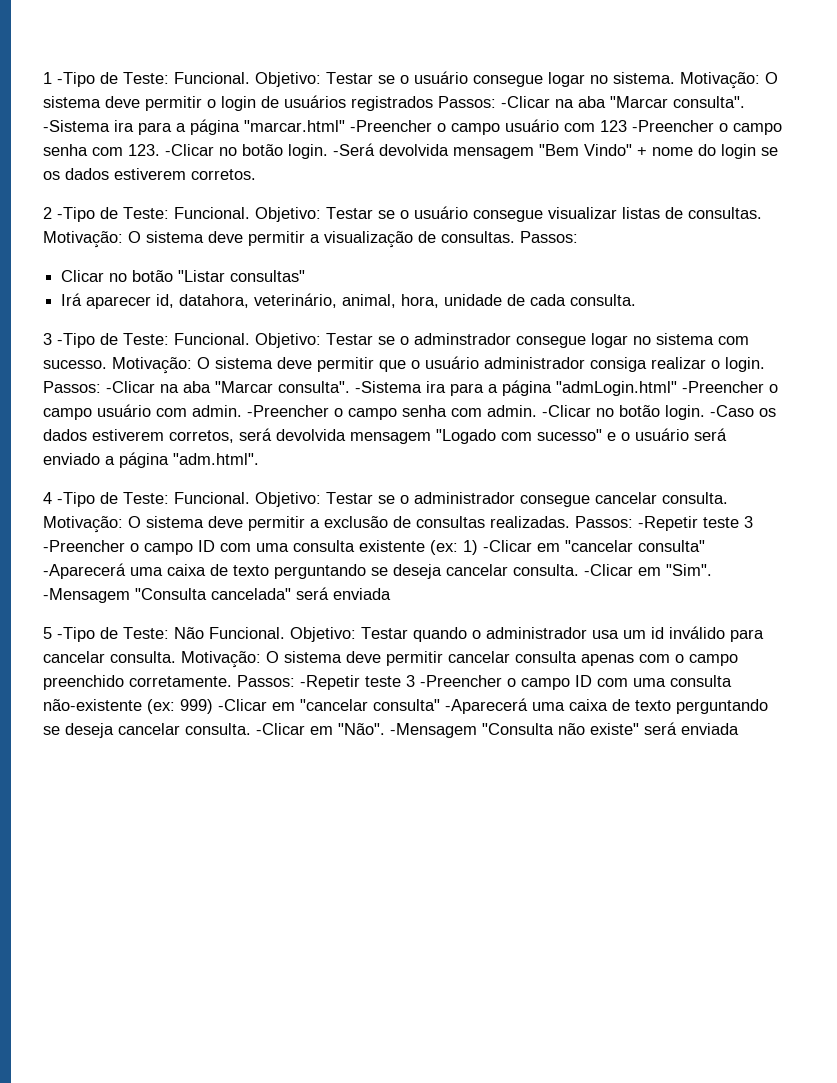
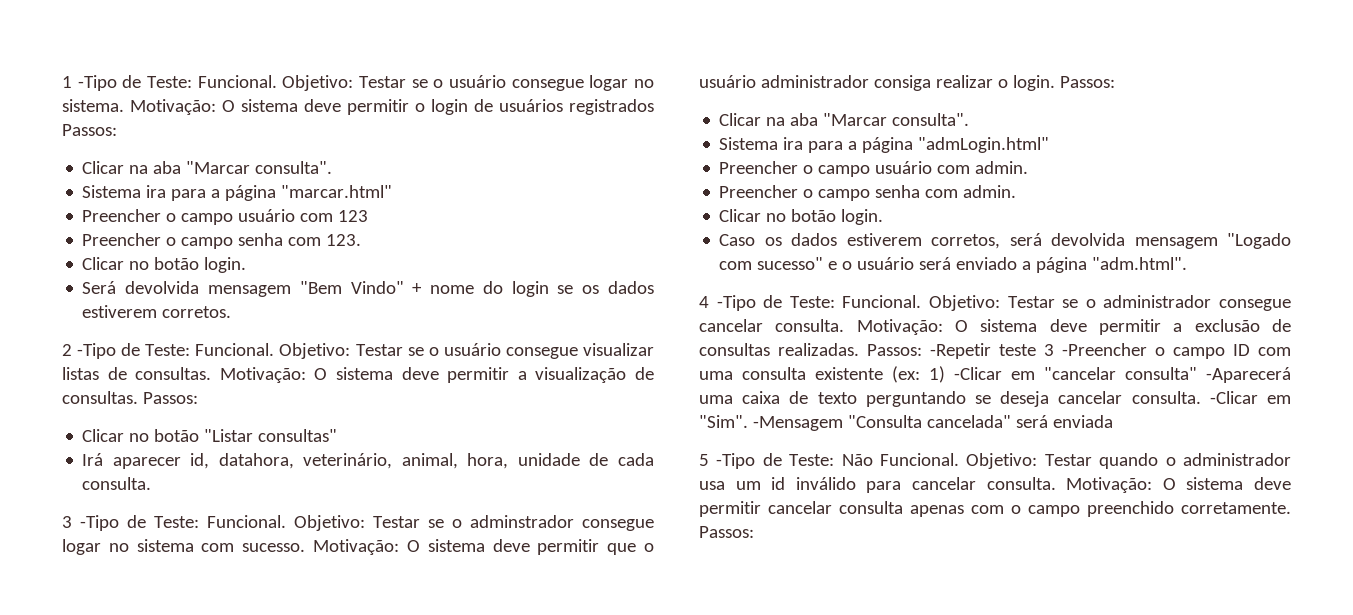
[501,96,745,108] [43,120,110,132] -Clicar na aba "Marcar consulta". -Sistema -> [82,161,333,174] [82,185,142,198] // Clicar na aba "Marcar consulta". // Sistema
[350,120,432,132] -Preencher -> [82,209,162,222] // Preencher
[632,120,714,132] -Preencher -> [82,233,162,246] // Preencher
[165,143,375,159] -Clicar no botão login. -Será -> [82,257,247,273] [82,281,117,294] // Clicar no botão login. // Será
[106,381,422,393] -Clicar na aba "Marcar consulta". -Sistema -> [719,113,970,126] [719,137,779,150] // Clicar na aba "Marcar consulta". // Sistema
[682,381,764,393] -Preencher -> [719,161,799,174] // Preencher
[247,405,329,417] -Preencher -> [719,185,799,198] // Preencher
[542,405,754,420] -Clicar no botão login. -Caso -> [719,209,884,225] [719,234,756,246] // Clicar no botão login. // Caso
[300,675,732,690] [43,698,768,714] [43,722,739,738] -Repetir teste 3 -Preencher o campo ID com uma consulta não-existente (ex: 999) -Clicar em "cancelar consulta" -Aparecerá uma caixa de texto perguntando se deseja cancelar consulta. -Clicar em "Não". -Mensagem "Consulta não existe" será enviada -> (754, 532) none

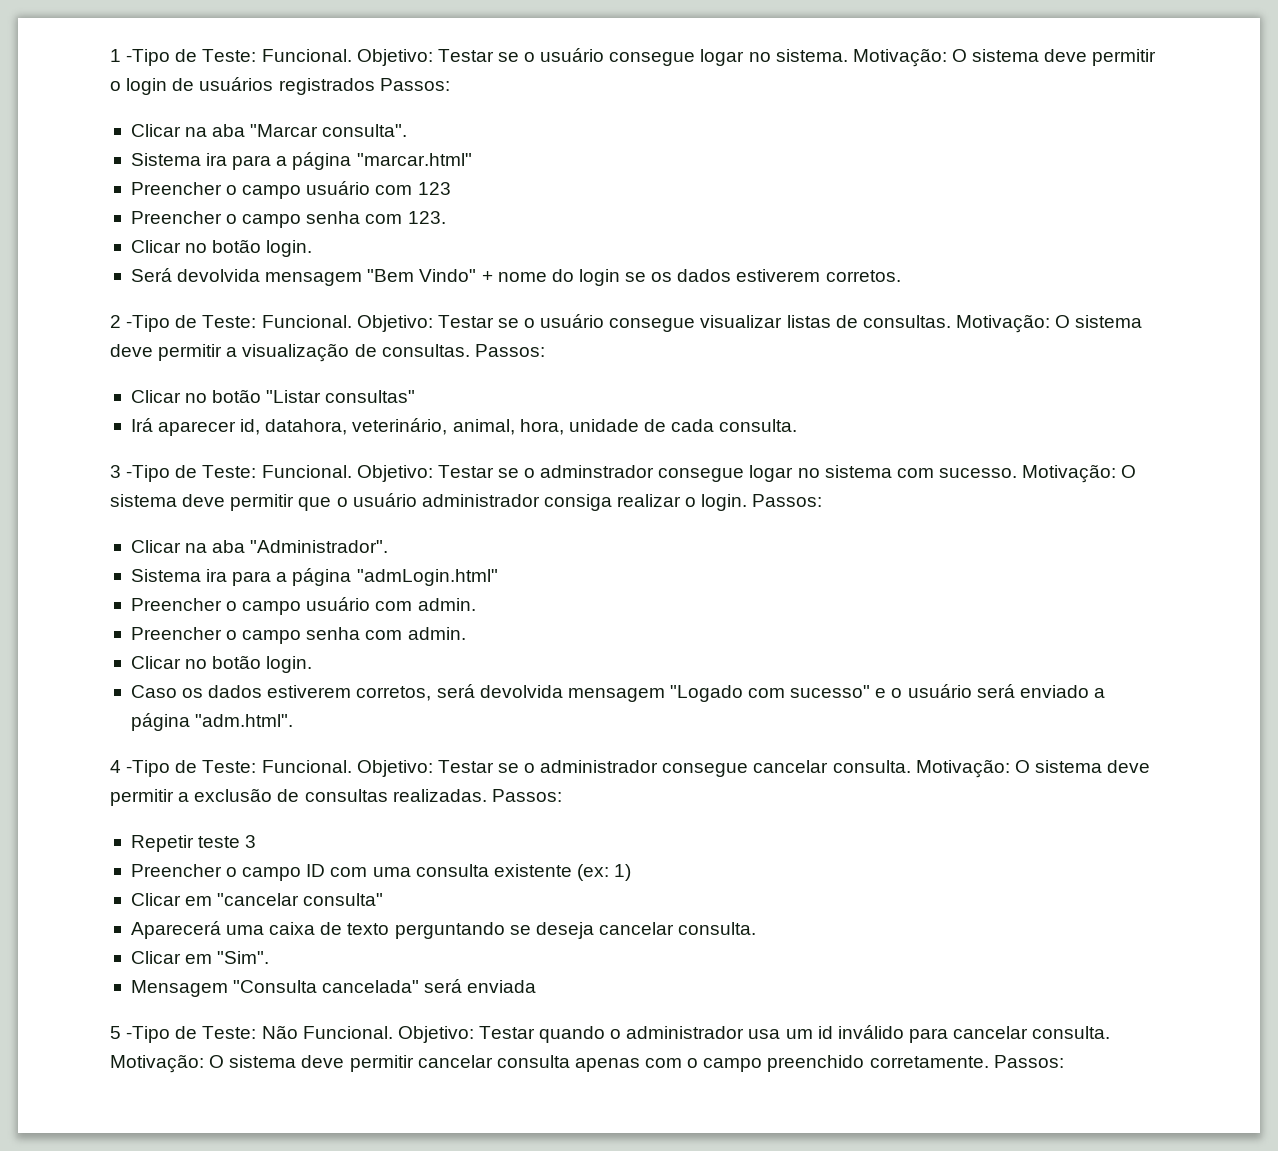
[823,113,970,126] "Marcar consulta". -> [250,540,389,553] "Administrador".
[930,343,991,359] -Repetir -> [130,835,194,852] // Repetir
[1062,343,1147,356] -Preencher -> [130,864,222,877] // Preencher
[954,367,1002,380] -Clicar -> [130,893,181,906] // Clicar
[1206,367,1291,383] -Aparecerá -> [130,921,221,939] // Aparecerá
[1209,391,1258,404] -Clicar -> [130,951,181,964] // Clicar
[752,416,843,431] -Mensagem -> [130,980,228,997] // Mensagem

